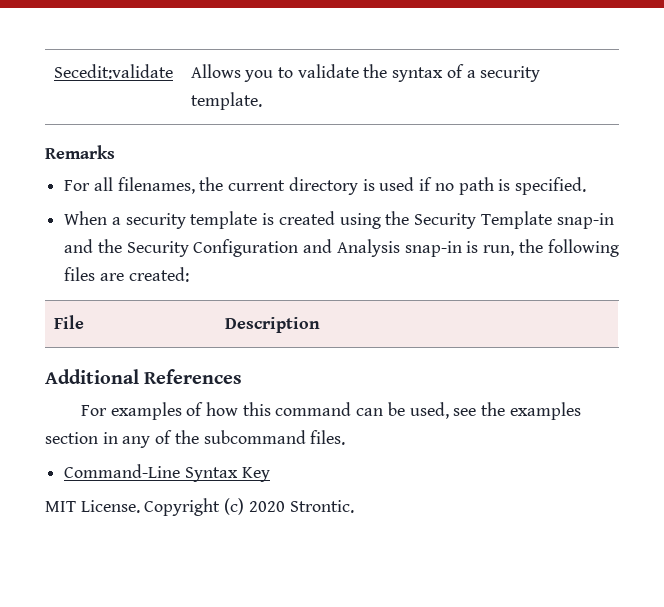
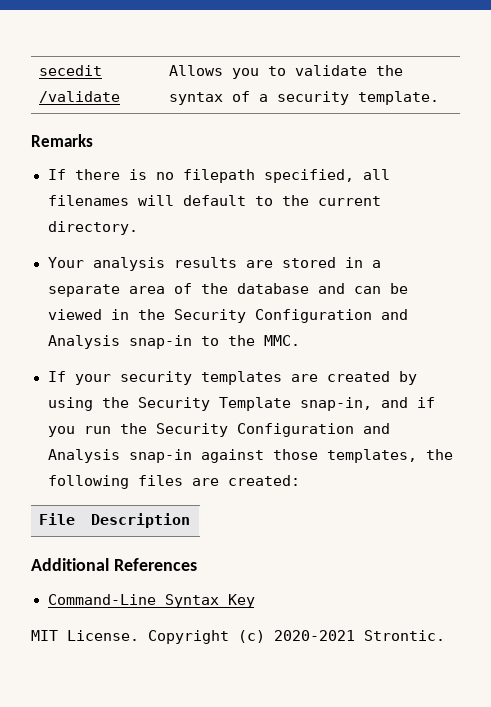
[53,64,173,79] Secedit:validate -> [38,65,102,76] [38,91,120,103] secedit /validate
[64,177,586,195] [64,211,614,229] [64,239,515,257] For all filenames, the current directory is used if no path is specified. // When a security template is created using the Security Template snap-in and the Security Configuration and Analysis snap-in is run, -> [47,169,390,183] [47,195,381,206] [47,221,138,235] [47,257,381,271] [47,283,408,297] [47,309,408,323] [47,335,300,349] [47,371,417,385] [47,397,435,411] [47,423,390,437] [47,449,417,463] If there is no filepath specified, all filenames will default to the current directory. // Your analysis results are stored in a separate area of the database and can be viewed in the Security Configuration and Analysis snap-in to the MMC. // If your security templates are created by using the Security Template snap-in, and if you run the Security Configuration and Analysis snap-in against those templates,
[80,402,581,420] [45,430,346,448] // For examples of how this command can be used, see the examples section in any of the subcommand files. -> (197, 564) none
[248,501,285,512] 2020 -> [274,630,355,641] 2020-2021

